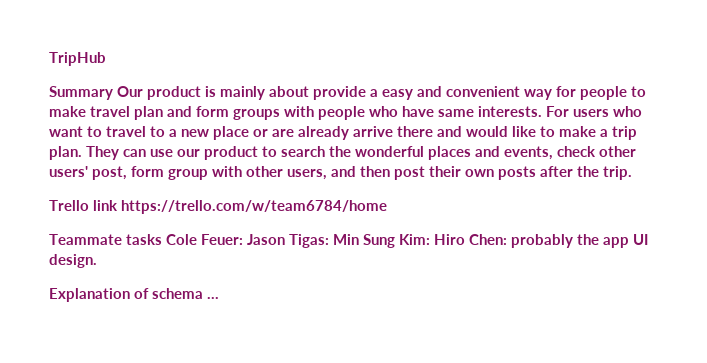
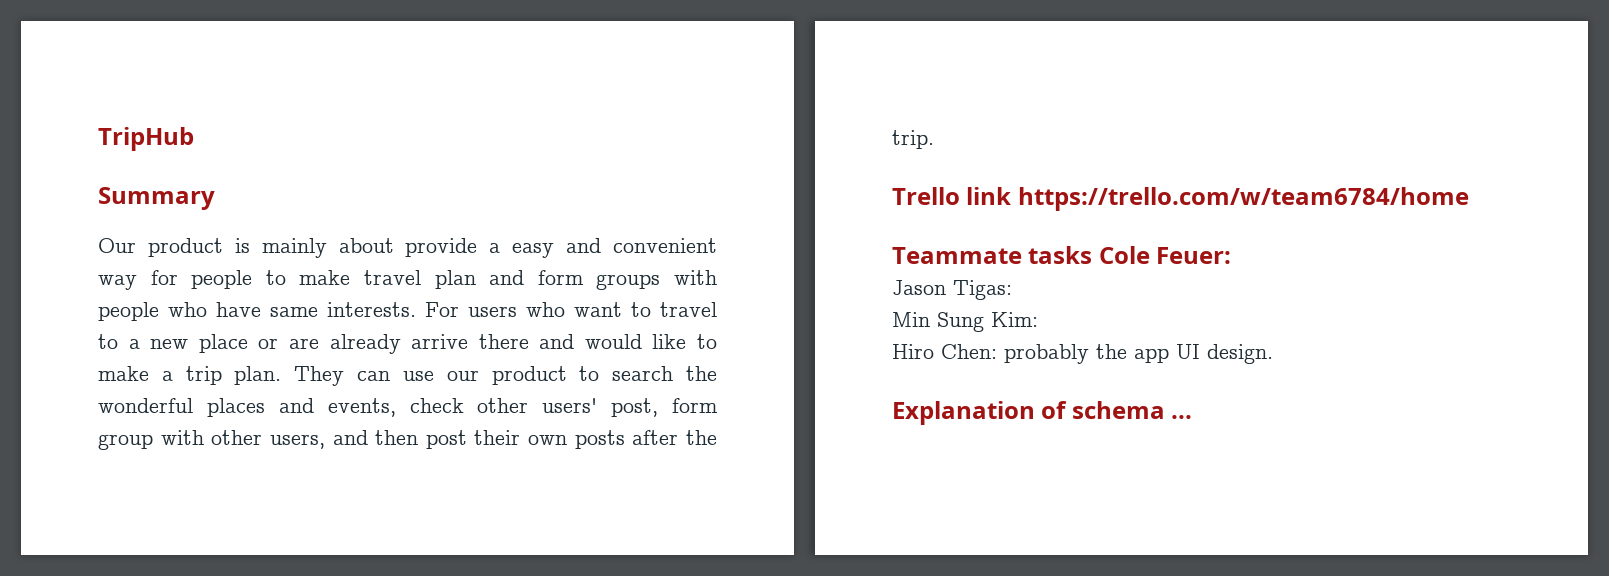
(113, 93) none -> (215, 198) //
(243, 239) none -> (1232, 255) //
(329, 241) none -> (1012, 290) //
(430, 239) none -> (1038, 319) //

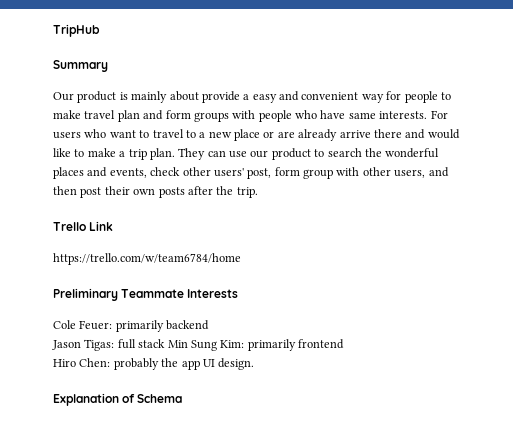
[966,187,1012,205] link -> [89,221,114,231] Link //
[892,246,1093,264] Teammate tasks -> [53,288,239,301] Preliminary Teammate Interests //
(1232, 255) none -> [115,320,210,332] primarily backend
(1012, 290) // -> [117,339,166,349] full stack
(1038, 319) none -> [247,339,344,351] primarily frontend
[1071,401,1193,419] schema ... -> [137,394,183,403] Schema

